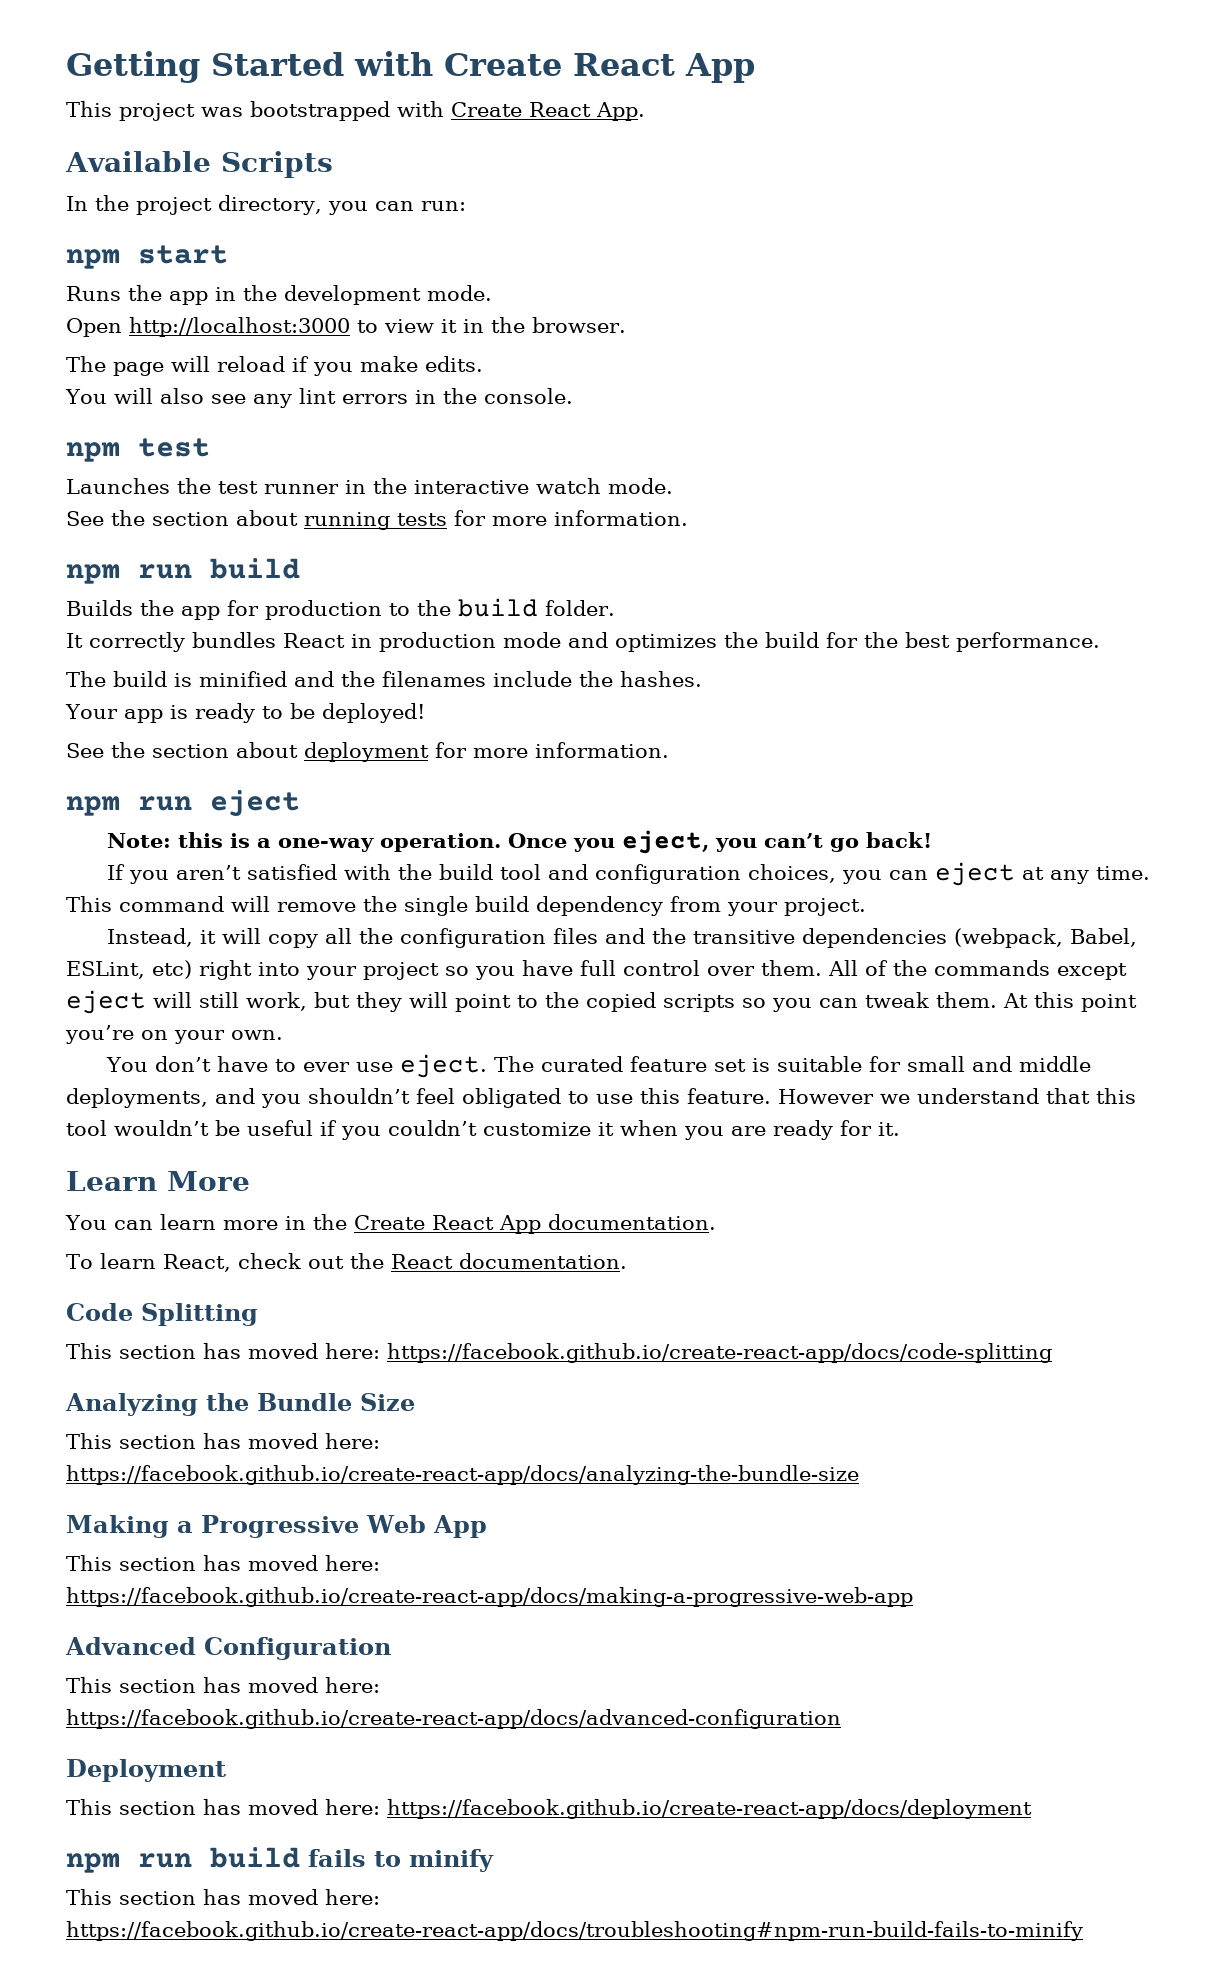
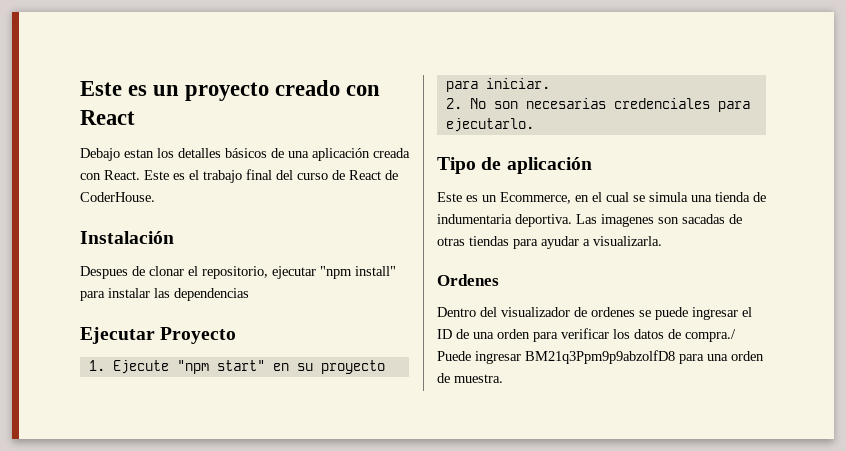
[66,51,755,83] [66,101,645,121] [65,151,333,178] [66,195,466,215] [66,245,228,269] [66,285,492,305] [66,317,626,337] [66,356,483,376] [65,388,573,408] [66,438,210,462] [66,478,673,494] [66,510,688,530] [66,558,300,584] [66,598,615,620] [66,632,1100,652] [66,671,702,687] [65,703,425,723] [66,742,669,762] [66,790,300,817] [106,830,932,854] [106,862,1150,886] [66,896,866,916] [106,928,1137,948] [66,960,1127,980] [66,990,1137,1014] [65,1025,283,1044] [105,1054,1091,1078] [66,1088,1136,1108] [66,1120,900,1140] [66,1171,250,1191] [65,1214,716,1234] [66,1253,627,1272] [66,1303,258,1326] [66,1343,1052,1363] [65,1393,415,1416] [66,1433,380,1449] [66,1465,859,1485] [66,1515,487,1538] [66,1555,380,1571] [66,1587,913,1607] [65,1637,391,1660] [66,1677,380,1693] [66,1709,841,1729] [66,1759,226,1782] [66,1799,1032,1819] [66,1847,494,1873] [66,1889,380,1905] [66,1921,1083,1941] Getting Started with Create React App // This project was bootstrapped with Create React App. // Available Scripts // In the project directory, you can run: // npm start // Runs the app in the development mode. // Open http://localhost:3000 to view it in the browser. // The page will reload if you make edits. // You will also see any lint errors in the console. // npm test // Launches the test runner in the interactive watch mode. // See the section about running tests for more information. // npm run build // Builds the app for production to the build folder. // It correctly bundles React in production mode and optimizes the build for the best performance. // The build is minified and the filenames include the hashes. // Your app is ready to be deployed! // See the section about deployment for more information. // npm run eject // Note: this is a one-way operation. Once you eject, you can’t go back! // If you aren’t satisfied with the build tool and configuration choices, you can eject at any time. This command will remove the single build dependency from your project. // Instead, it will copy all the configuration files and the transitive dependencies (webpack, Babel, ESLint, etc) right into your project so you have full control over them. All of the commands except eject will still work, but they will point to the copied scripts so you can tweak them. At this point you’re on your own. // You don’t have to ever use eject. The curated feature set is suitable for small and middle deployments, and you shouldn’t feel obligated to use this feature. However we understand that this tool wouldn’t be useful if you couldn’t customize it when you are ready for it. // Learn More // You can learn more in the Create React App documentation. // To learn React, check out the React documentation. // Code Splitting // This section has moved here: https://facebook.github.io/create-react-app/docs/code-splitting // Analyzing the Bundle Size // This section has moved here: https://facebook.github.io/create-react-app/docs/analyzing-the-bundle-size // Making a Progressive Web App // This section has moved here: https://facebook.github.io/create-react-app/docs/making-a-progressive-web-app // Advanced Configuration // This section has moved here: https://facebook.github.io/create-react-app/docs/advanced-configuration // Deployment // This section has moved here: https://facebook.github.io/create-react-app/docs/deployment // npm run build fails to minify // This section has moved here: https://facebook.github.io/create-react-app/docs/troubleshooting#npm-run-build-fails-to-minify -> [80,80,381,101] [80,110,135,125] [80,148,410,161] [80,169,398,183] [80,192,155,202] [80,231,174,244] [80,266,396,279] [80,288,249,301] [80,327,237,344] [88,360,385,374] [445,78,550,92] [445,98,750,112] [445,118,534,132] [437,157,592,174] [437,192,766,204] [437,214,742,227] [437,236,662,249] [437,274,499,286] [437,307,752,320] [437,328,736,342] [437,350,764,364] [437,373,503,383] Este es un proyecto creado con React // Debajo estan los detalles básicos de una aplicación creada con React. Este es el trabajo final del curso de React de CoderHouse. // Instalación // Despues de clonar el repositorio, ejecutar "npm install" para instalar las dependencias // Ejecutar Proyecto // 1. Ejecute "npm start" en su proyecto para iniciar. // 2. No son necesarias credenciales para ejecutarlo. // Tipo de aplicación // Este es un Ecommerce, en el cual se simula una tienda de indumentaria deportiva. Las imagenes son sacadas de otras tiendas para ayudar a visualizarla. // Ordenes // Dentro del visualizador de ordenes se puede ingresar el ID de una orden para verificar los datos de compra./ Puede ingresar BM21q3Ppm9p9abzolfD8 para una orden de muestra.

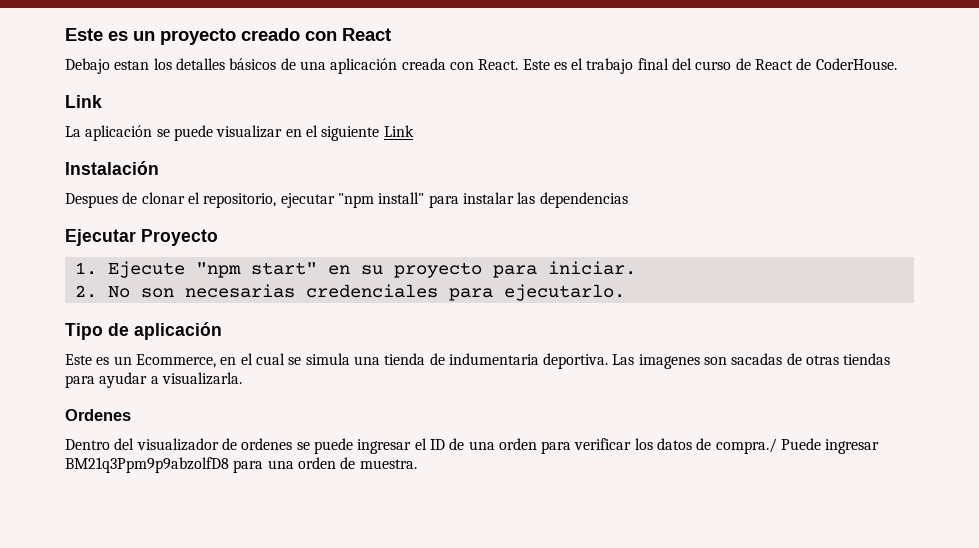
(155, 197) none -> [65,95,102,108] [65,125,414,141] // Link // La aplicación se puede visualizar en el siguiente Link

